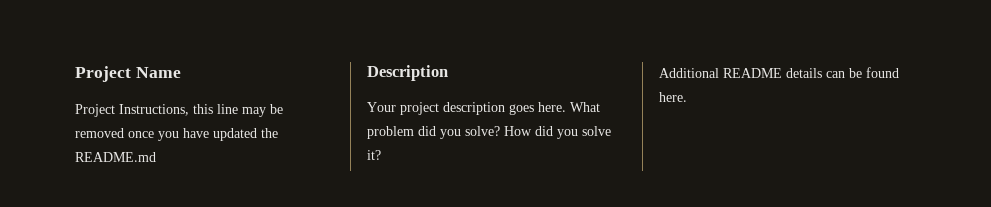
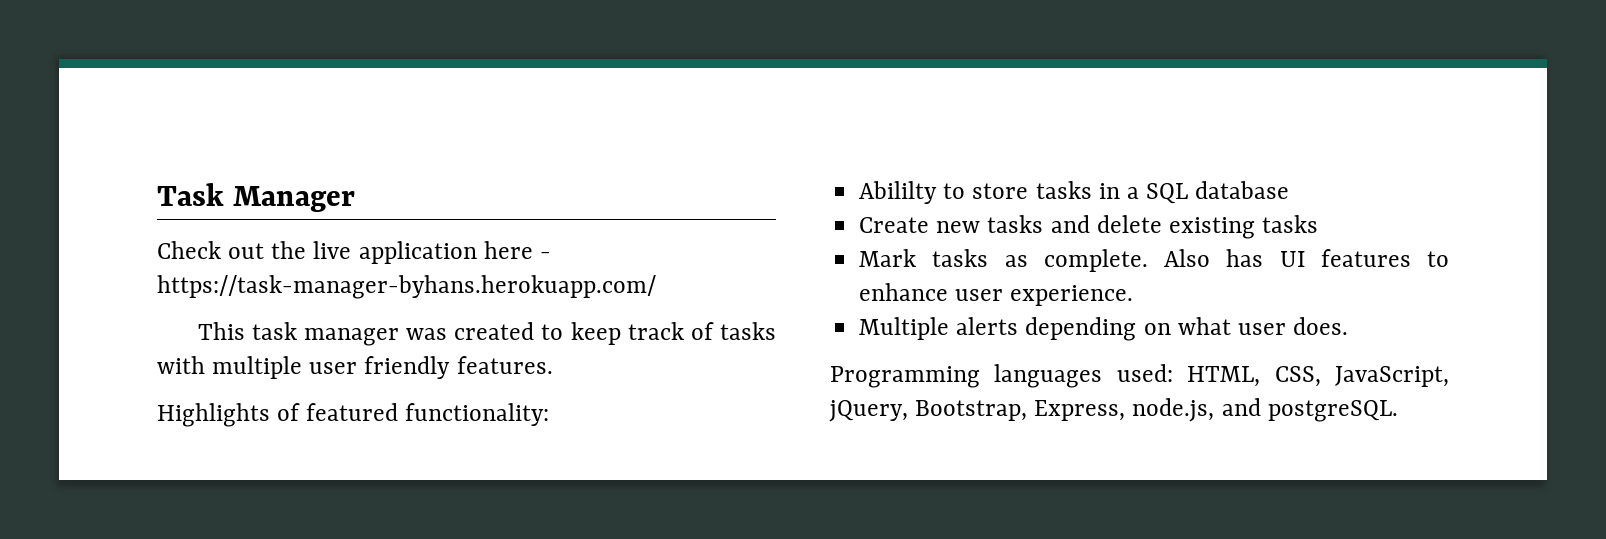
[75,66,181,82] [75,104,283,117] [75,128,278,141] [75,152,156,162] [367,65,448,81] [367,102,600,115] [367,126,611,139] [367,150,381,160] [659,67,899,78] [659,92,687,102] Project Name // Project Instructions, this line may be removed once you have updated the README.md // Description // Your project description goes here. What problem did you solve? How did you solve it? // Additional README details can be found here. -> [157,183,356,212] [157,241,551,264] [157,275,656,299] [197,322,776,346] [157,356,553,379] [157,403,550,427] [859,181,1290,204] [859,215,1319,239] [859,249,1449,272] [859,283,1134,306] [859,317,1349,341] [830,364,1449,388] [829,398,1398,422] Task Manager // Check out the live application here - https://task-manager-byhans.herokuapp.com/ // This task manager was created to keep track of tasks with multiple user friendly features. // Highlights of featured functionality: // Abililty to store tasks in a SQL database // Create new tasks and delete existing tasks // Mark tasks as complete. Also has UI features to enhance user experience. // Multiple alerts depending on what user does. // Programming languages used: HTML, CSS, JavaScript, jQuery, Bootstrap, Express, node.js, and postgreSQL.

